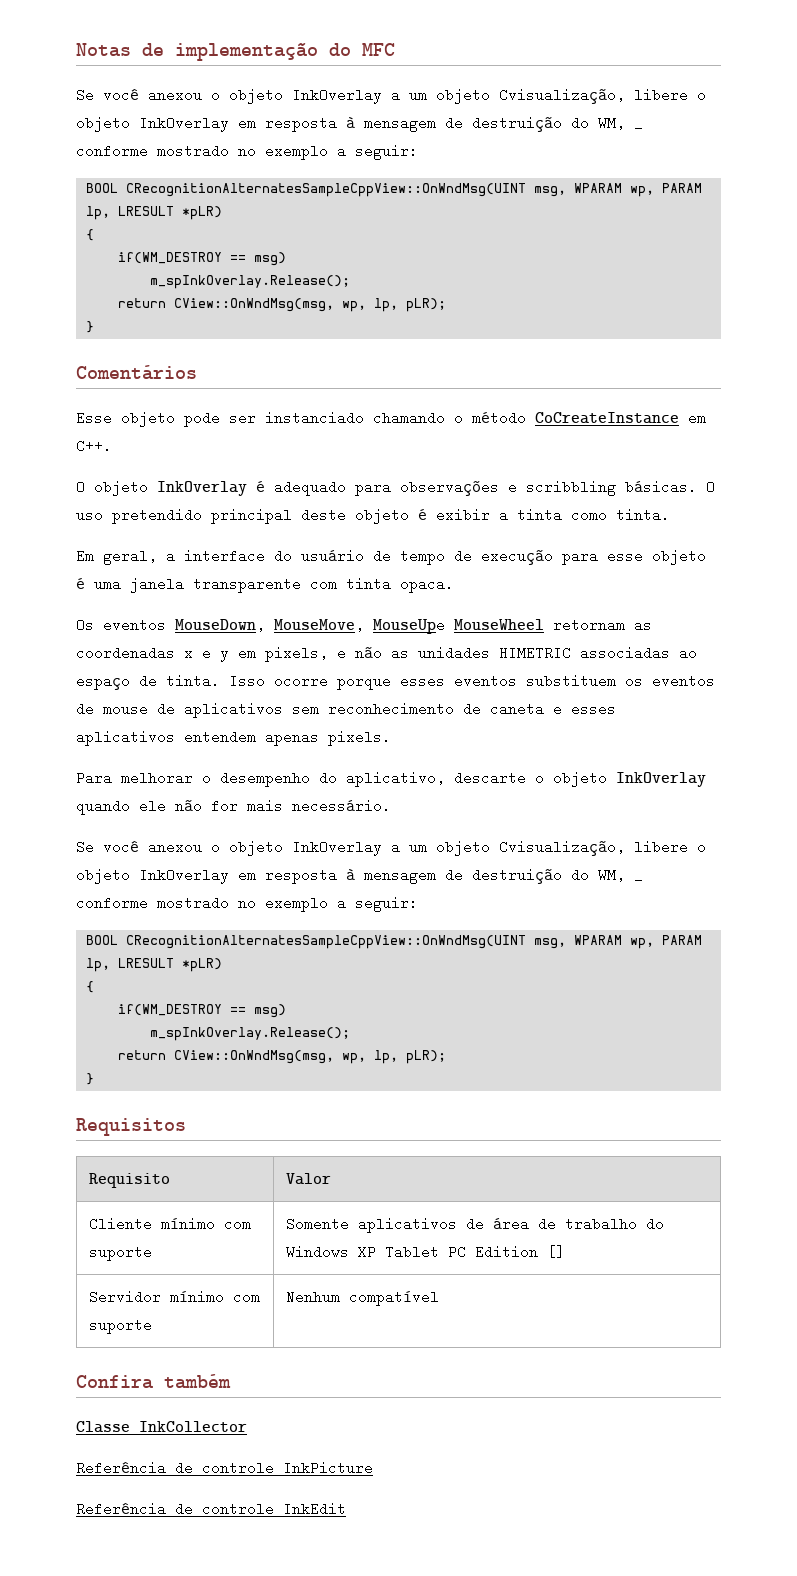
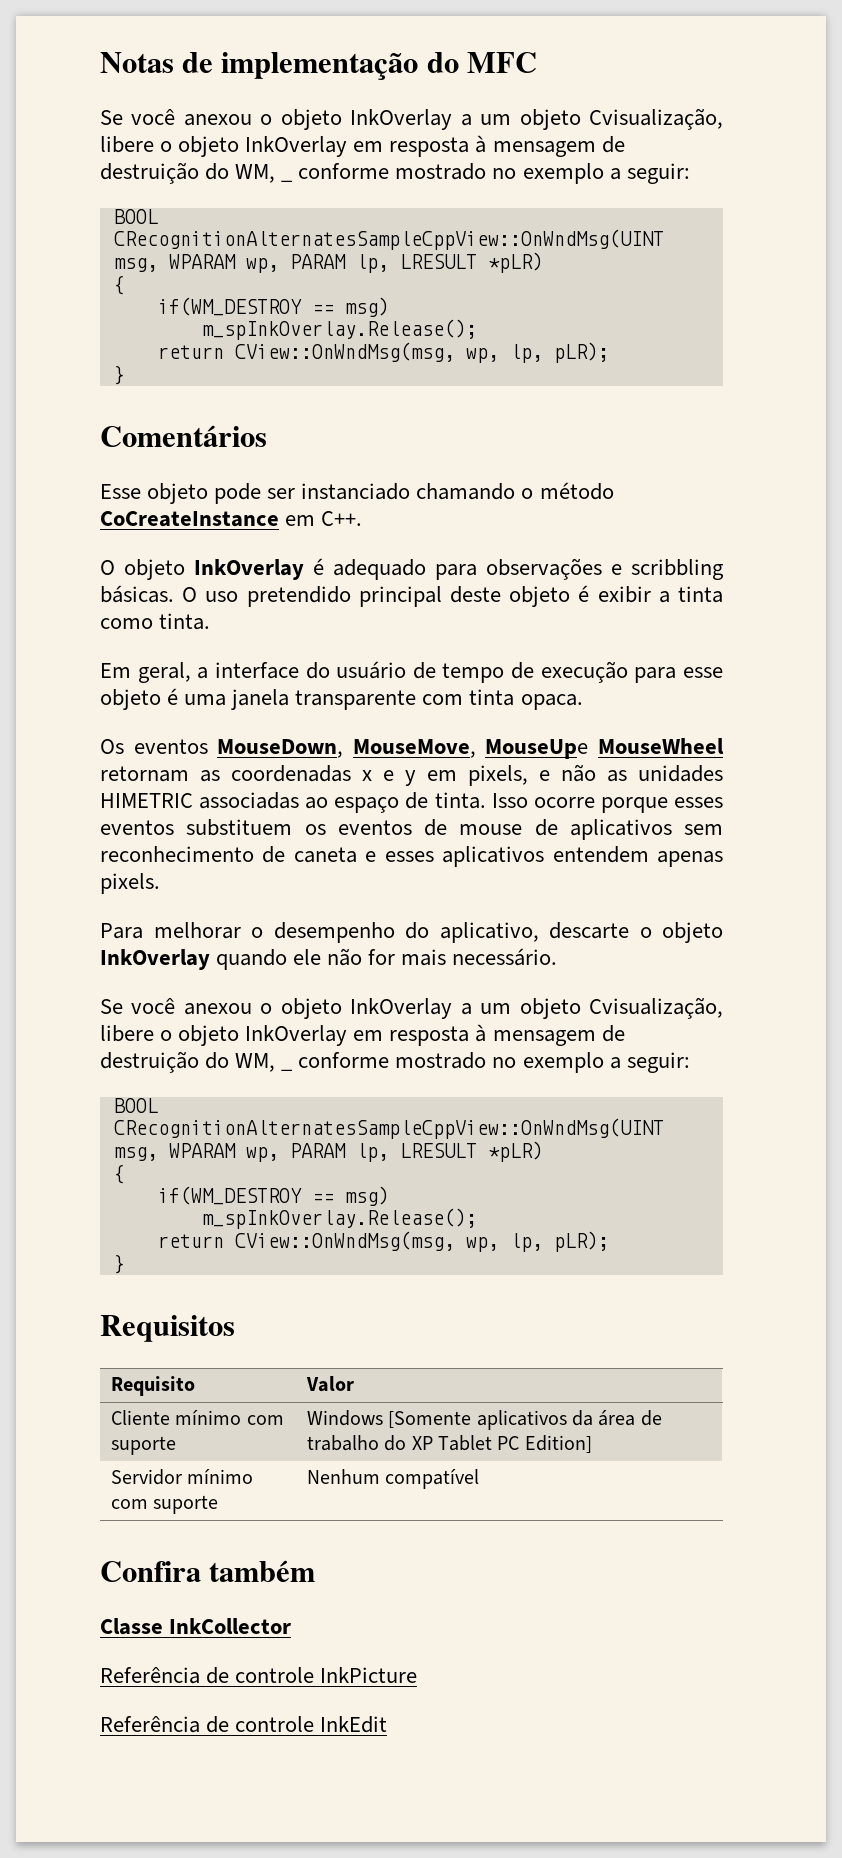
[285,1217,484,1233] Somente aplicativos de -> [306,1410,593,1430] Windows [Somente aplicativos da
[285,1245,349,1259] Windows -> (407, 1443) none
[474,1245,565,1259] Edition [] -> [524,1435,592,1453] Edition]

